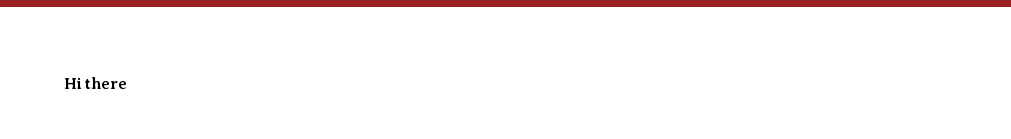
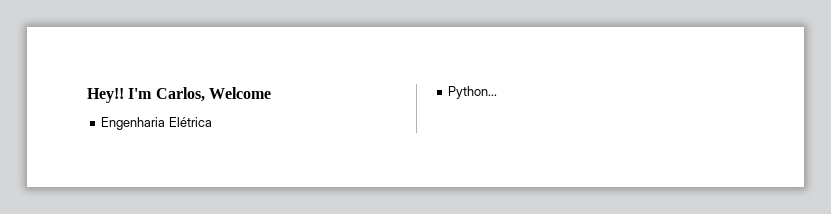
[64,77,128,89] Hi there -> [87,87,271,103] [101,117,212,130] [448,86,498,99] Hey!! I'm Carlos, Welcome // Engenharia Elétrica // Python...

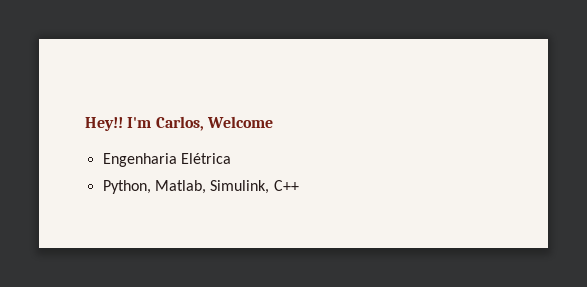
[448,86,498,99] Python... -> [102,180,299,194] Python, Matlab, Simulink, C++

